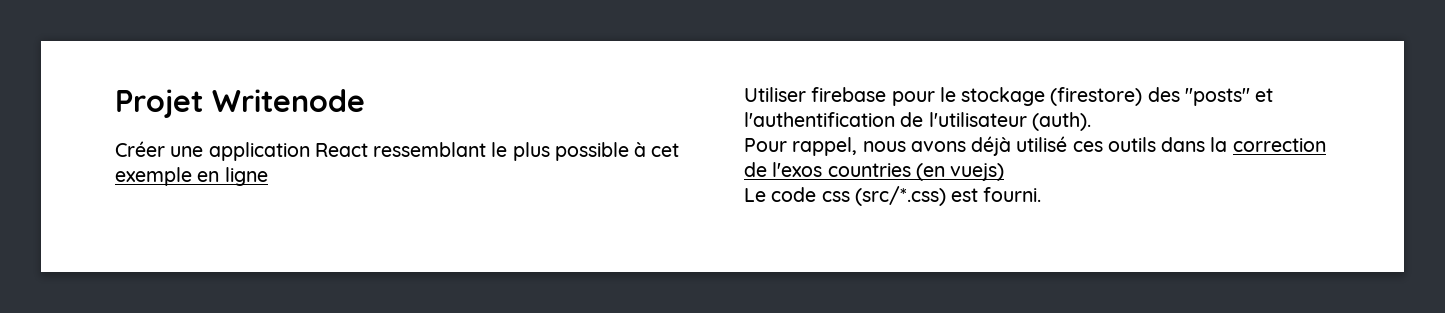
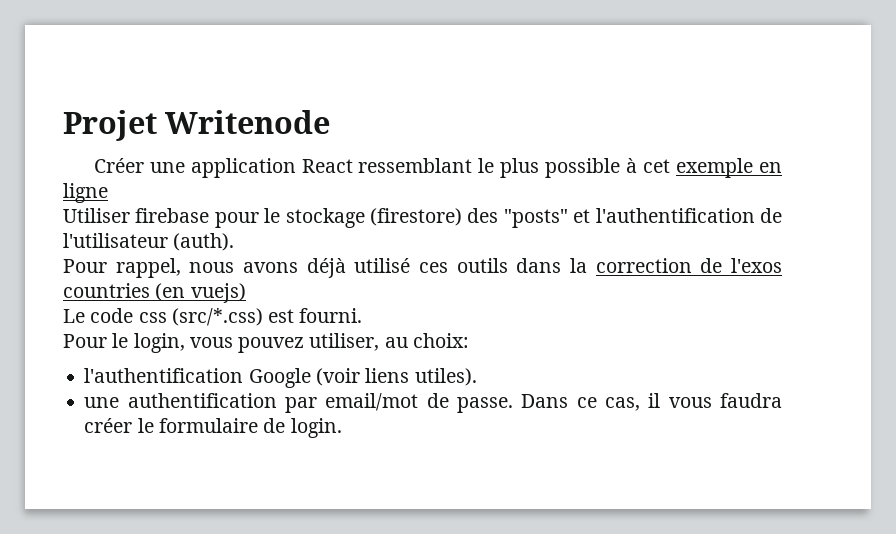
(1042, 194) none -> [63,333,469,353] [84,368,477,388] [84,393,783,413] [84,418,342,438] // Pour le login, vous pouvez utiliser, au choix: // l'authentification Google (voir liens utiles). // une authentification par email/mot de passe. Dans ce cas, il vous faudra créer le formulaire de login.

